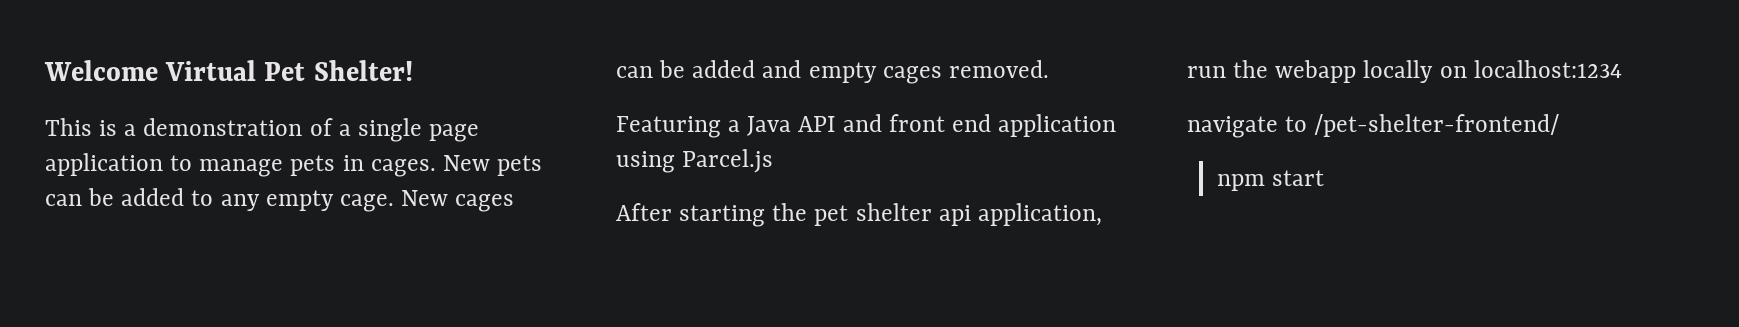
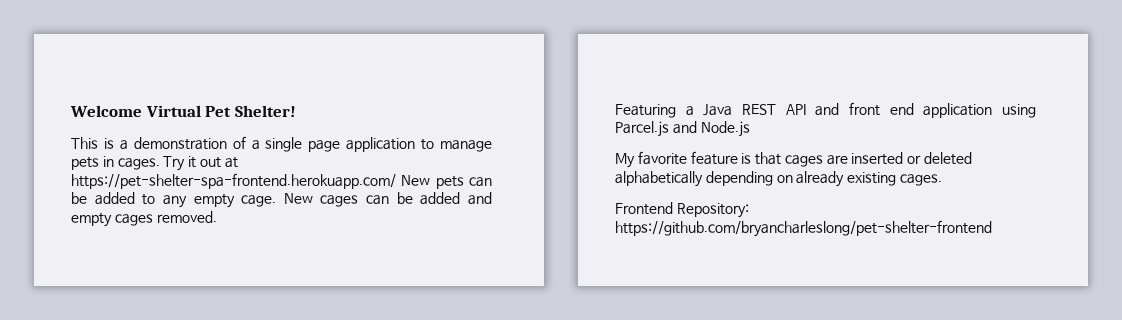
(436, 168) none -> [163,156,238,171] [71,173,396,189] Try it out at https://pet-shelter-spa-frontend.herokuapp.com/
(792, 126) none -> [742,104,776,115] REST
[616,203,1102,227] [1187,60,1622,83] [1187,114,1560,138] [1217,170,1325,191] // After starting the pet shelter api application, run the webapp locally on localhost:1234 // navigate to /pet-shelter-frontend/ // npm start -> [672,121,750,137] [615,151,973,168] [615,171,942,187] [615,202,749,218] [615,220,992,237] and Node.js // My favorite feature is that cages are inserted or deleted alphabetically depending on already existing cages. // Frontend Repository: https://github.com/bryancharleslong/pet-shelter-frontend

